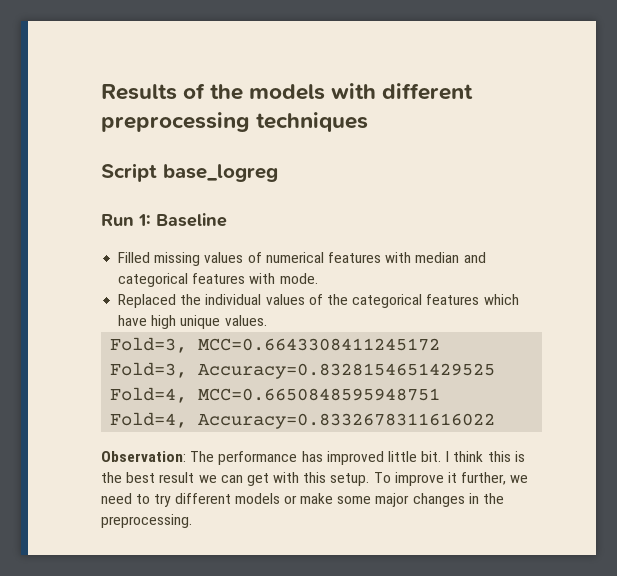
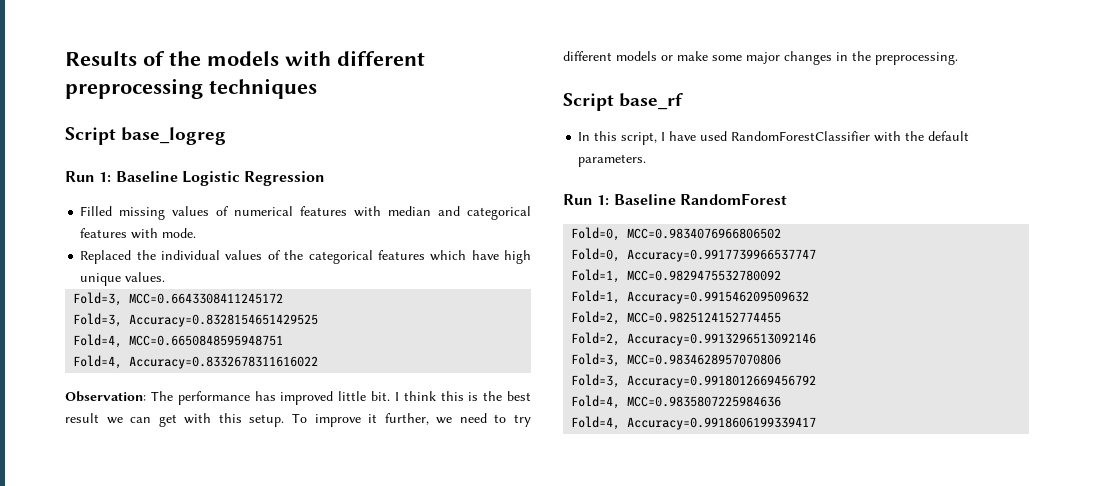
(227, 220) none -> [181,171,326,186] Logistic Regression
(192, 521) none -> [563,93,684,111] [578,131,970,145] [578,154,647,167] [563,193,787,205] [571,227,782,241] [571,248,817,262] [571,269,782,283] [571,290,810,304] [571,311,782,325] [571,332,817,346] [571,353,782,367] [571,374,817,388] [571,395,782,409] [571,416,817,430] // Script base_rf // In this script, I have used RandomForestClassifier with the default parameters. // Run 1: Baseline RandomForest // Fold=0, MCC=0.9834076966806502 // Fold=0, Accuracy=0.9917739966537747 // Fold=1, MCC=0.9829475532780092 // Fold=1, Accuracy=0.991546209509632 // Fold=2, MCC=0.9825124152774455 // Fold=2, Accuracy=0.9913296513092146 // Fold=3, MCC=0.9834628957070806 // Fold=3, Accuracy=0.9918012669456792 // Fold=4, MCC=0.9835807225984636 // Fold=4, Accuracy=0.9918606199339417

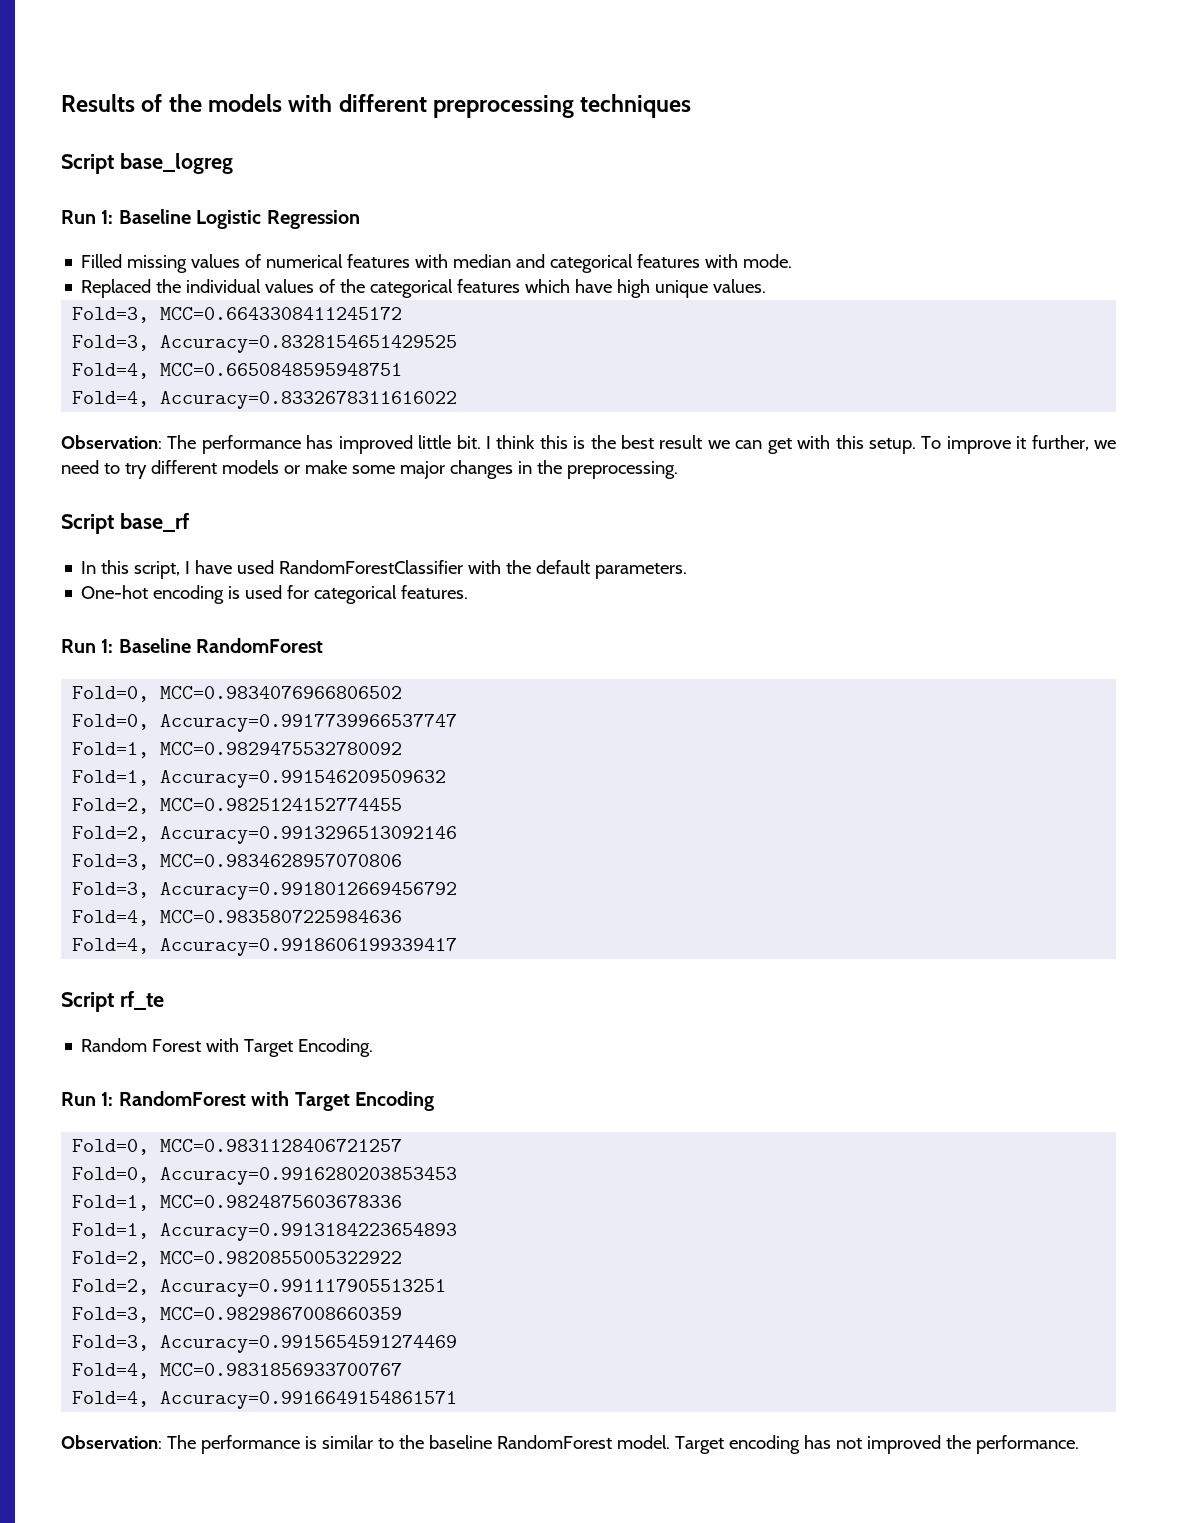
(647, 160) none -> [81,585,469,604] // One-hot encoding is used for categorical features.
(817, 423) none -> [61,991,164,1012] [81,1038,374,1057] [61,1091,434,1111] [72,1139,403,1155] [72,1167,458,1185] [72,1195,403,1211] [72,1223,458,1241] [72,1251,403,1267] [72,1279,447,1297] [72,1307,403,1323] [72,1335,458,1353] [72,1363,403,1379] [72,1391,458,1409] [61,1435,1079,1454] // Script rf_te // Random Forest with Target Encoding. // Run 1: RandomForest with Target Encoding // Fold=0, MCC=0.9831128406721257 // Fold=0, Accuracy=0.9916280203853453 // Fold=1, MCC=0.9824875603678336 // Fold=1, Accuracy=0.9913184223654893 // Fold=2, MCC=0.9820855005322922 // Fold=2, Accuracy=0.991117905513251 // Fold=3, MCC=0.9829867008660359 // Fold=3, Accuracy=0.9915654591274469 // Fold=4, MCC=0.9831856933700767 // Fold=4, Accuracy=0.9916649154861571 // Observation: The performance is similar to the baseline RandomForest model. Target encoding has not improved the performance.

